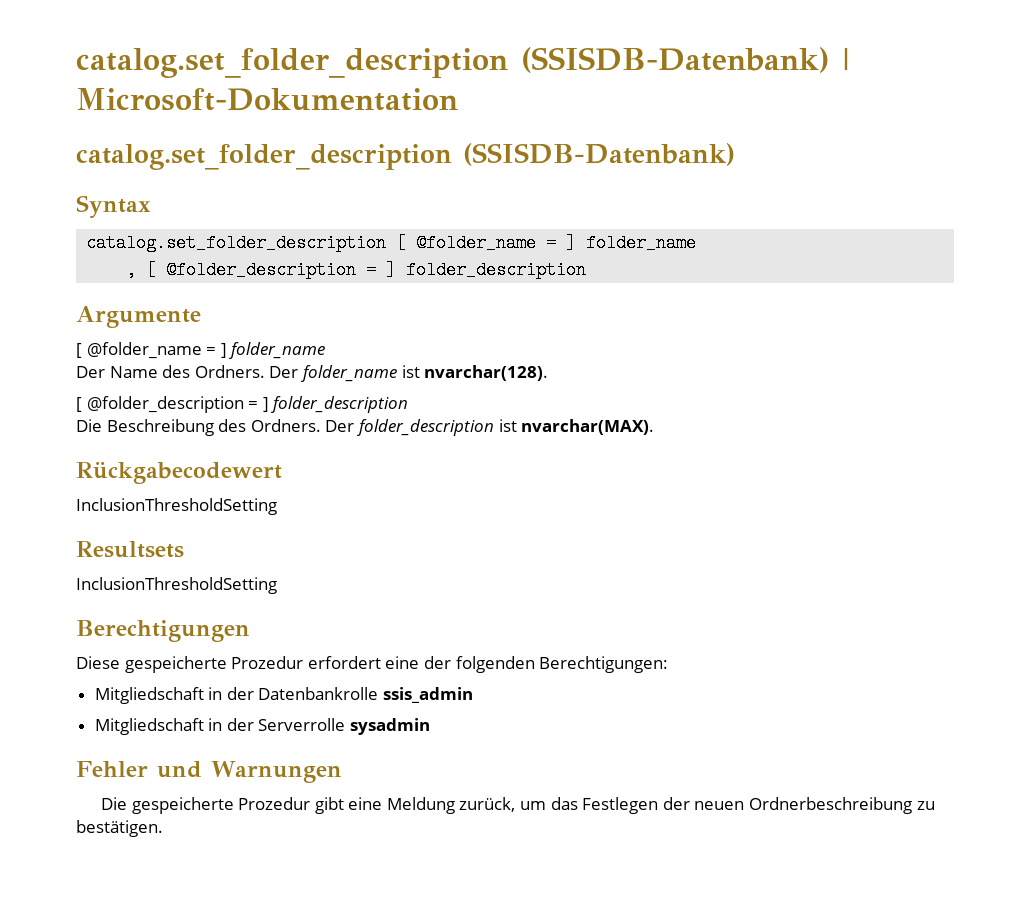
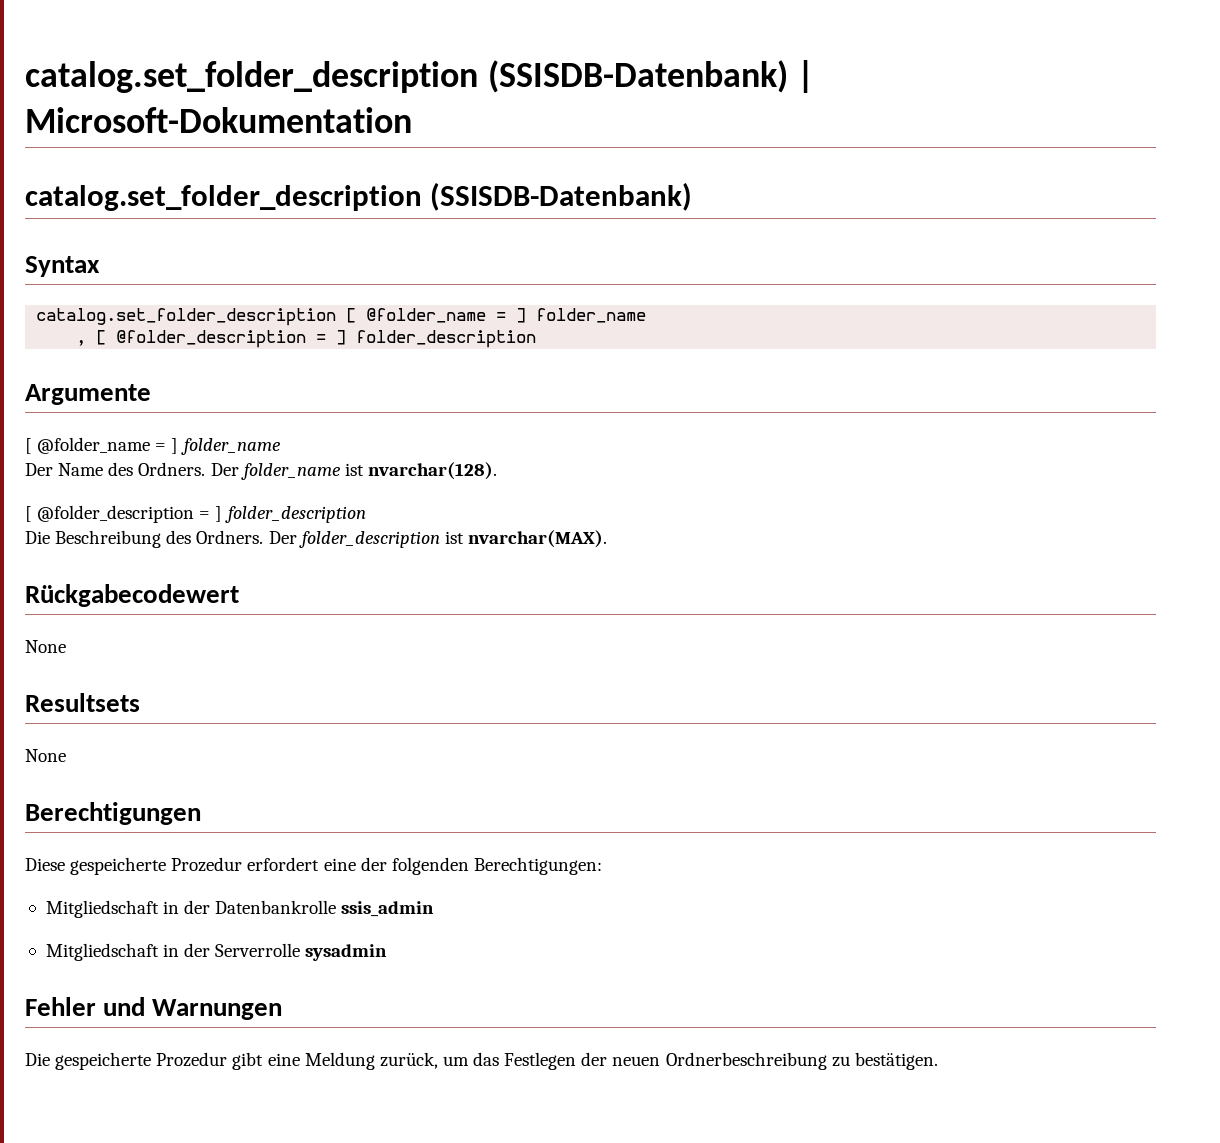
[76,498,277,515] // InclusionThresholdSetting -> [25,640,66,653] // None
[76,577,277,594] // InclusionThresholdSetting -> [25,749,66,762] // None

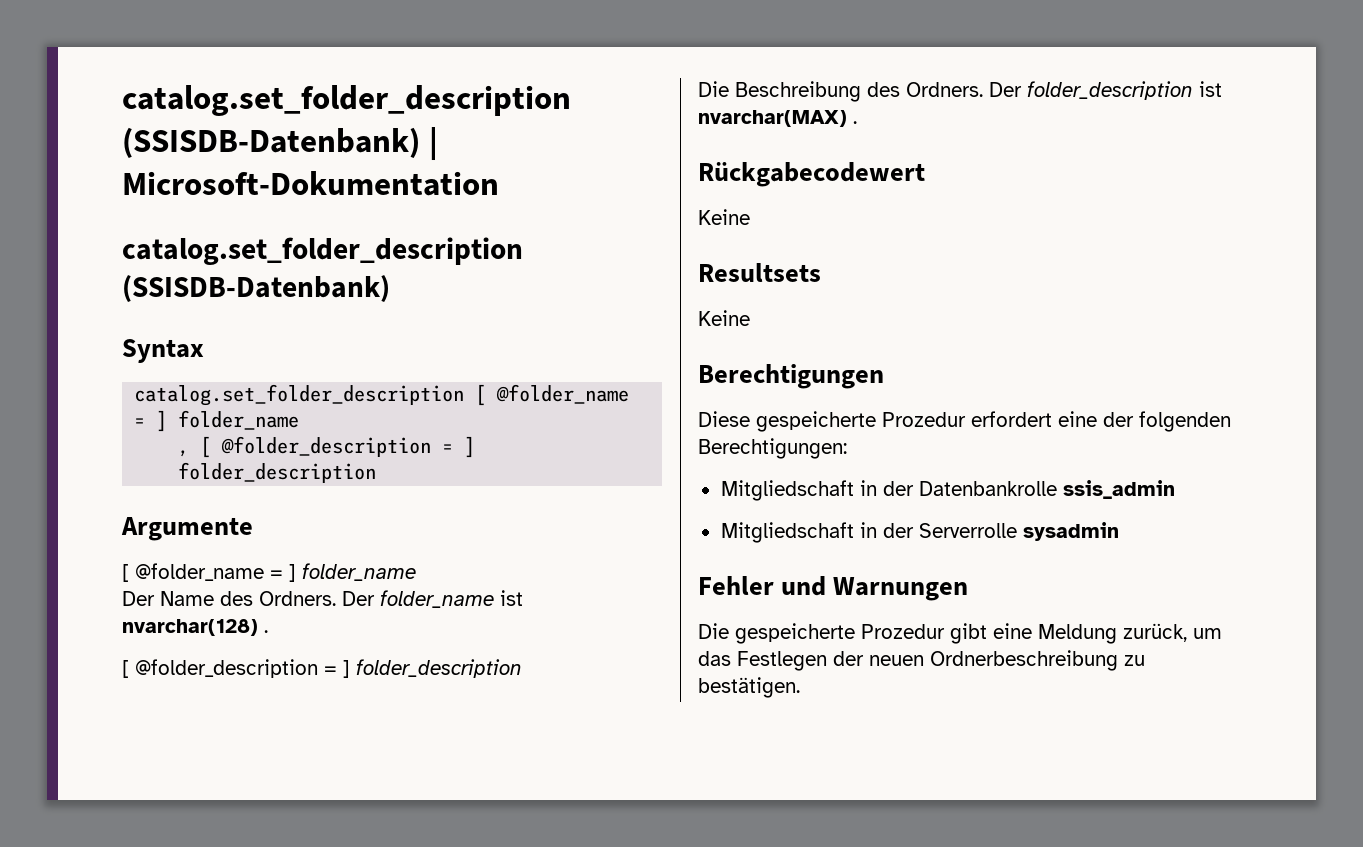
[367,462,497,480] nvarchar(128). -> [122,619,268,636] nvarchar(128) .
[467,530,607,548] nvarchar(MAX). -> [698,110,857,127] nvarchar(MAX) .
[25,640,66,653] // None -> [698,209,750,225] // Keine
[25,749,66,762] // None -> [698,310,750,326] // Keine

